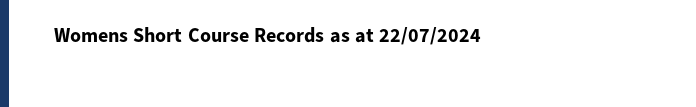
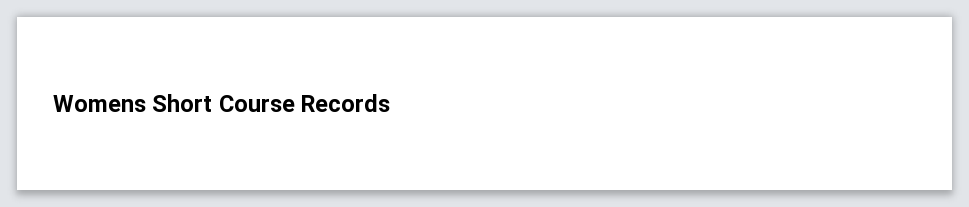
[329,27,482,45] as at 22/07/2024 -> (391, 103) none

